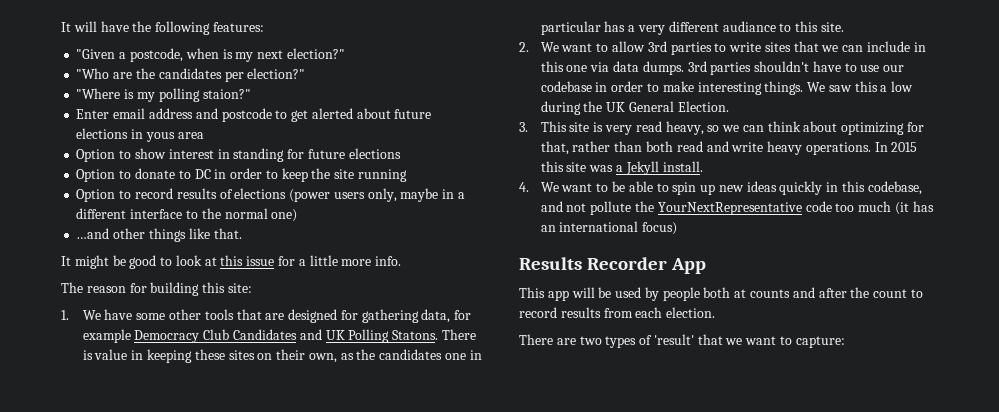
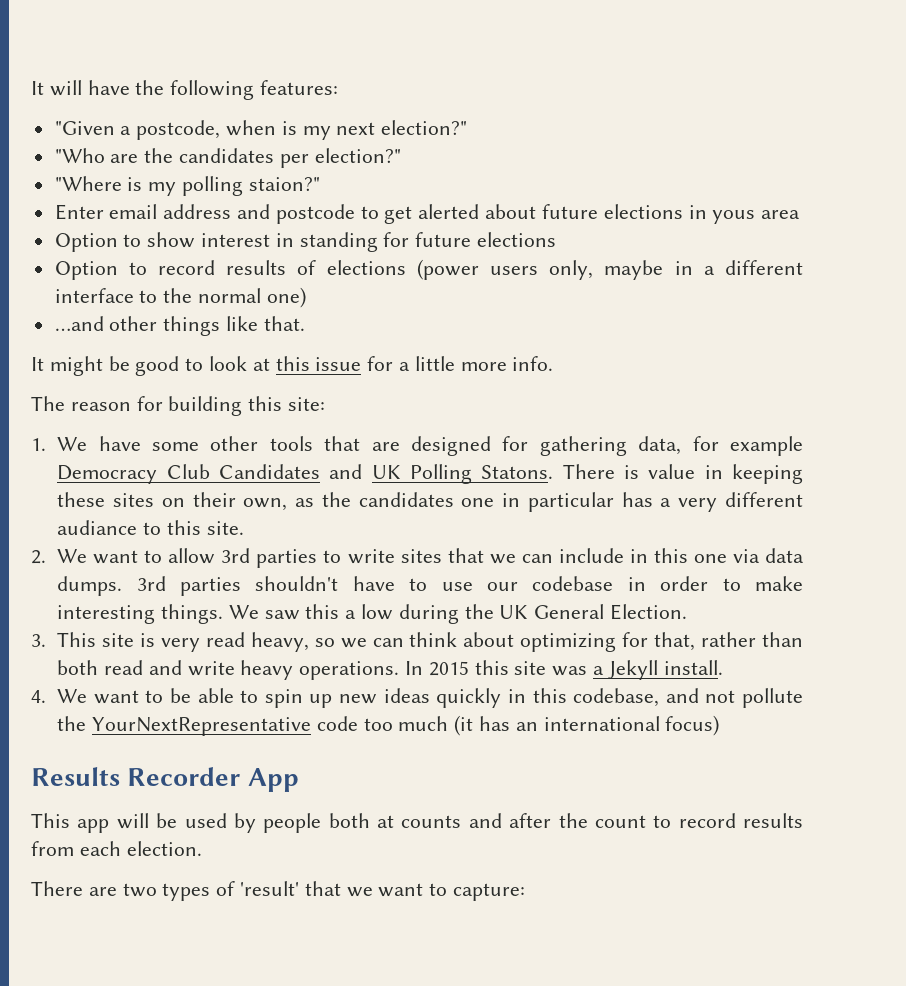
[76,168,407,182] // Option to donate to DC in order to keep the site running -> (557, 239) none

